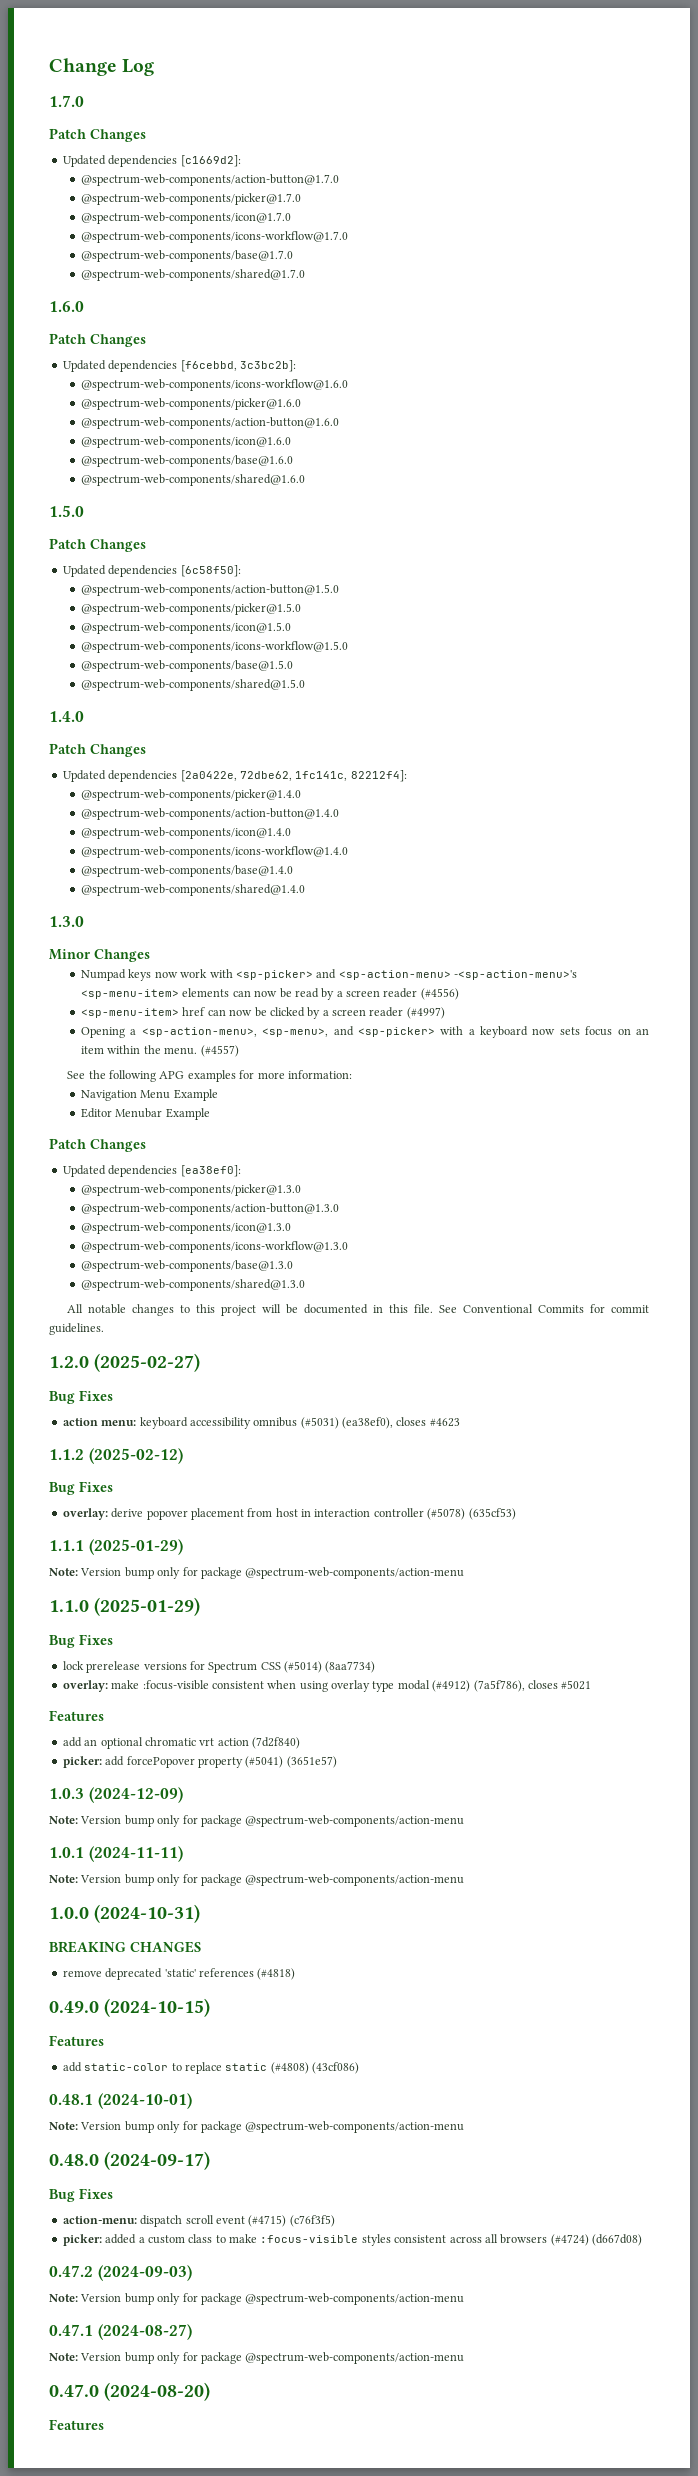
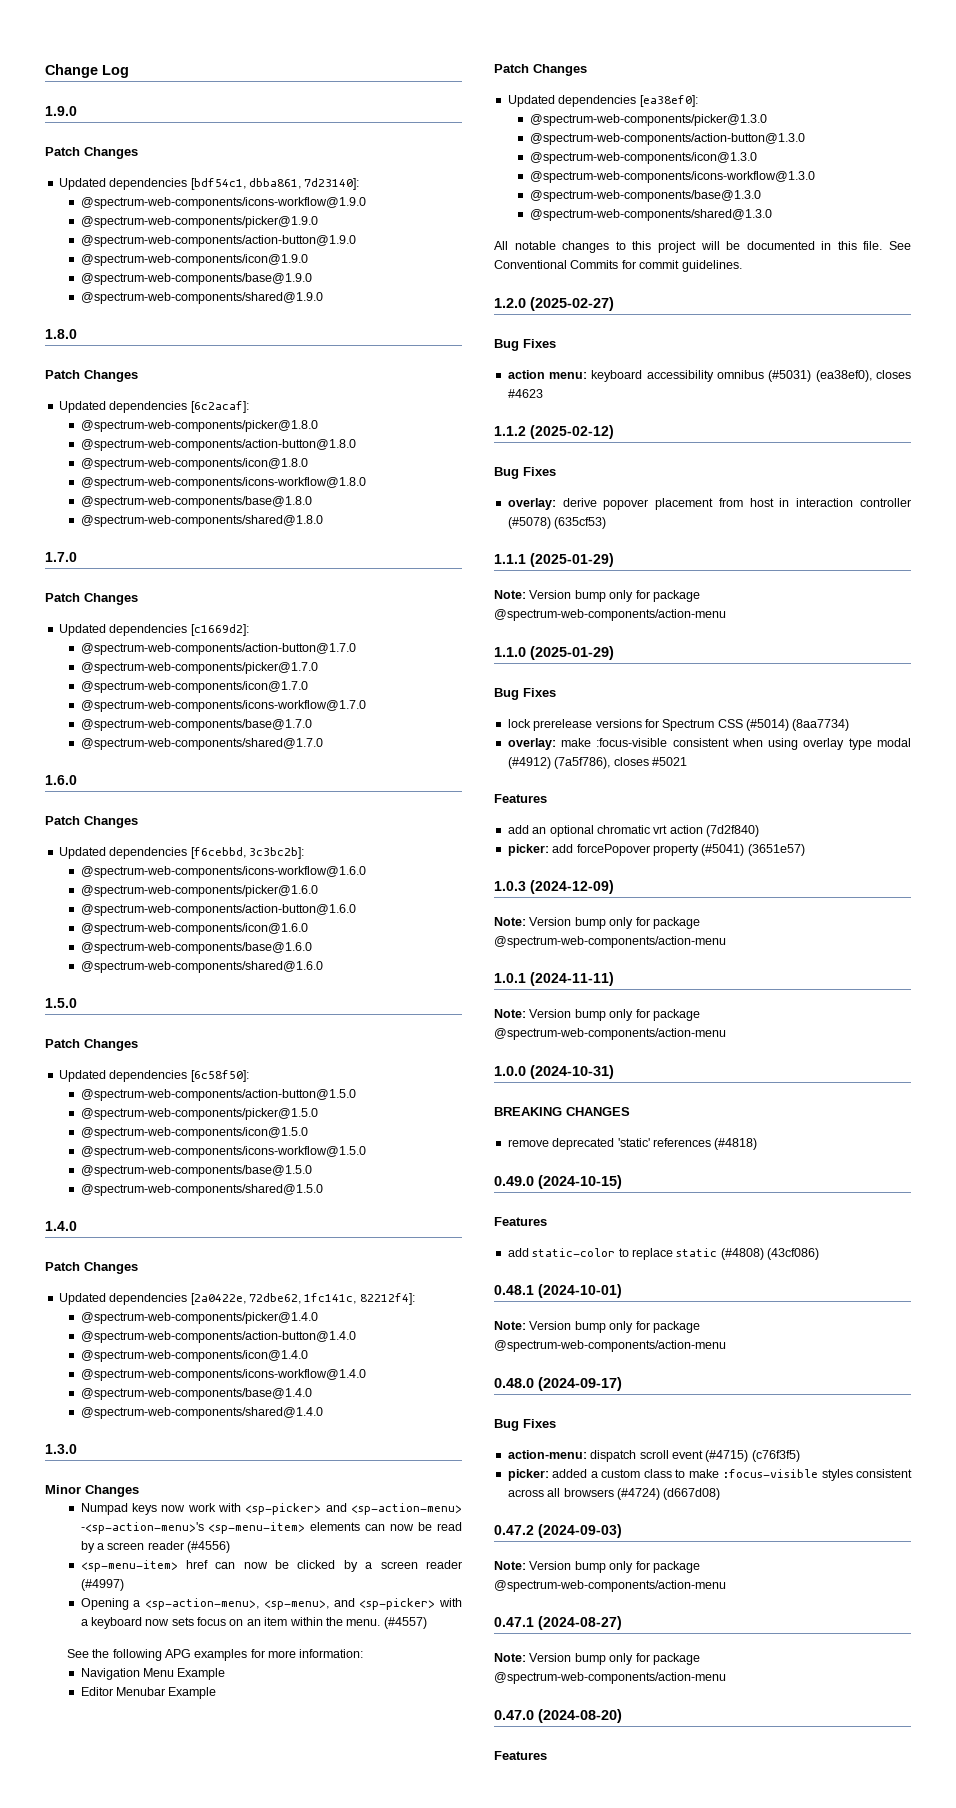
(155, 67) none -> [45,106,77,116] [45,147,138,159] [58,178,360,190] [80,197,366,209] [80,216,318,228] [80,235,356,247] [80,254,308,266] [80,273,312,285] [80,292,323,304] [45,329,77,339] [45,370,138,382] [58,401,249,413] [80,420,318,432] [80,439,356,451] [80,458,308,470] [80,477,366,489] [80,496,312,508] [80,515,323,527] // 1.9.0 // Patch Changes // Updated dependencies [bdf54c1, dbba861, 7d23140]: // @spectrum-web-components/icons-workflow@1.9.0 // @spectrum-web-components/picker@1.9.0 // @spectrum-web-components/action-button@1.9.0 // @spectrum-web-components/icon@1.9.0 // @spectrum-web-components/base@1.9.0 // @spectrum-web-components/shared@1.9.0 // 1.8.0 // Patch Changes // Updated dependencies [6c2acaf]: // @spectrum-web-components/picker@1.8.0 // @spectrum-web-components/action-button@1.8.0 // @spectrum-web-components/icon@1.8.0 // @spectrum-web-components/icons-workflow@1.8.0 // @spectrum-web-components/base@1.8.0 // @spectrum-web-components/shared@1.8.0

